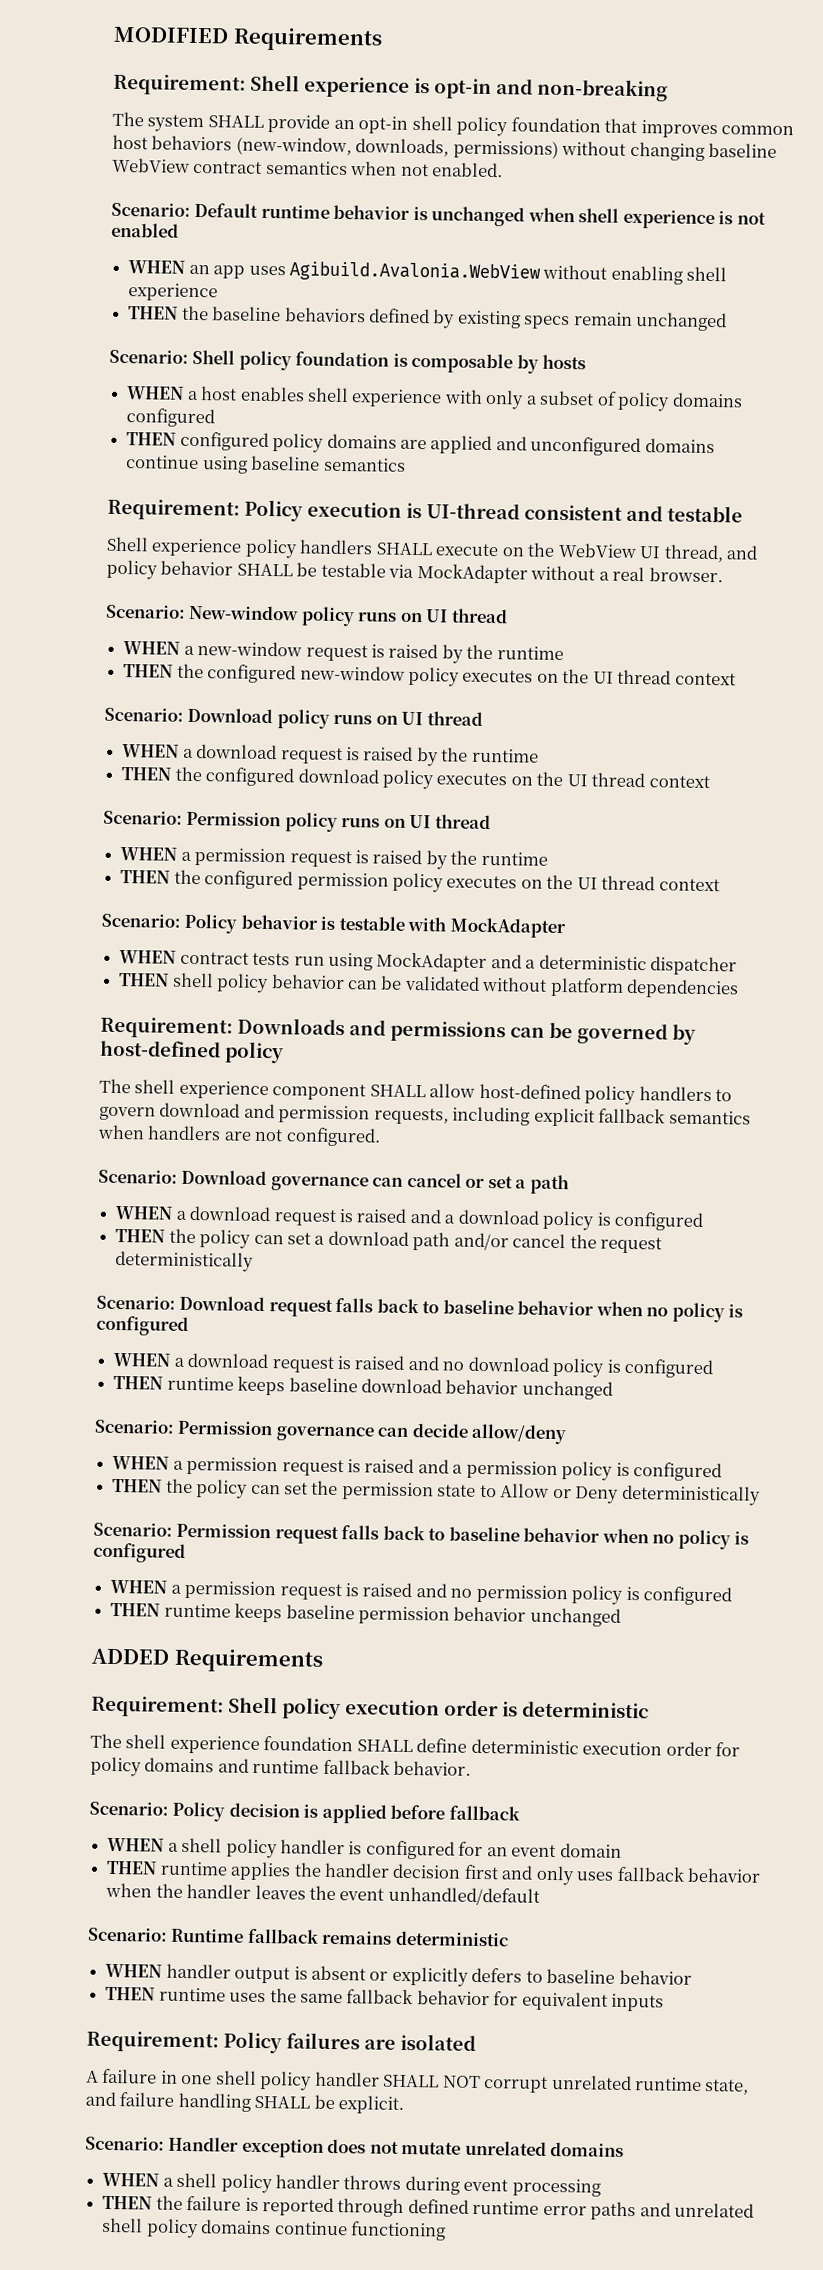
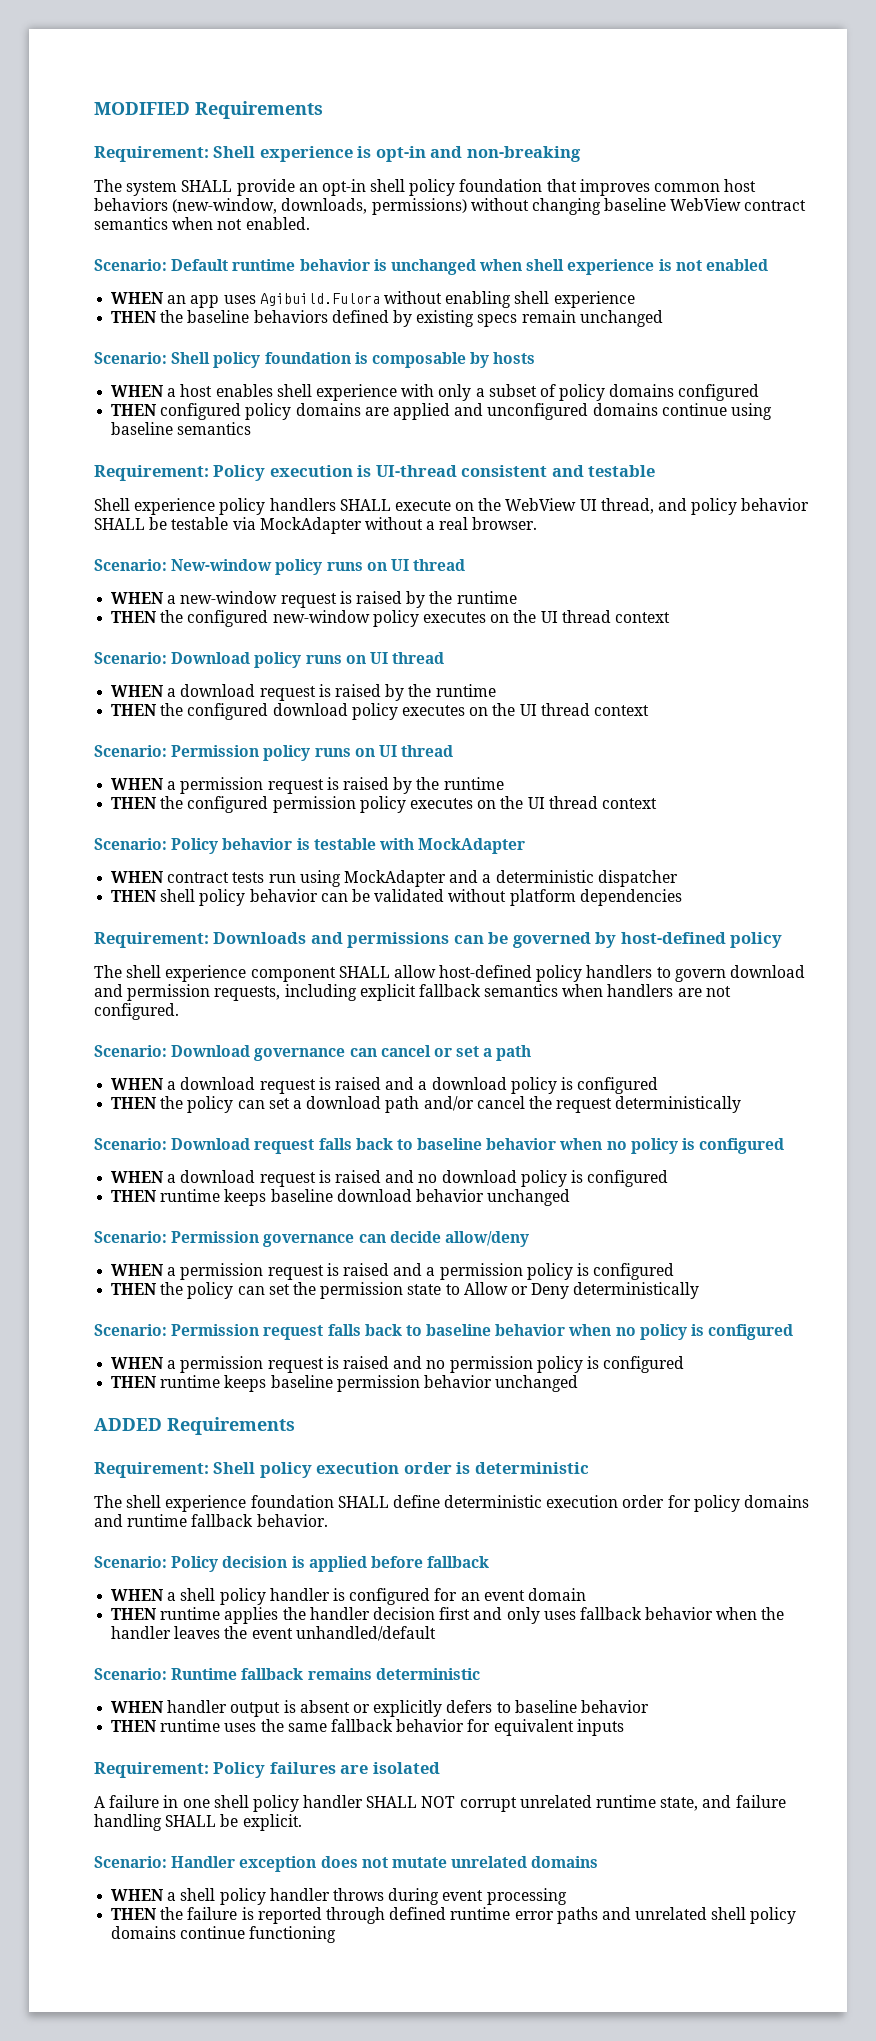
[288,261,541,283] Agibuild.Avalonia.WebView -> [259,293,380,306] Agibuild.Fulora

